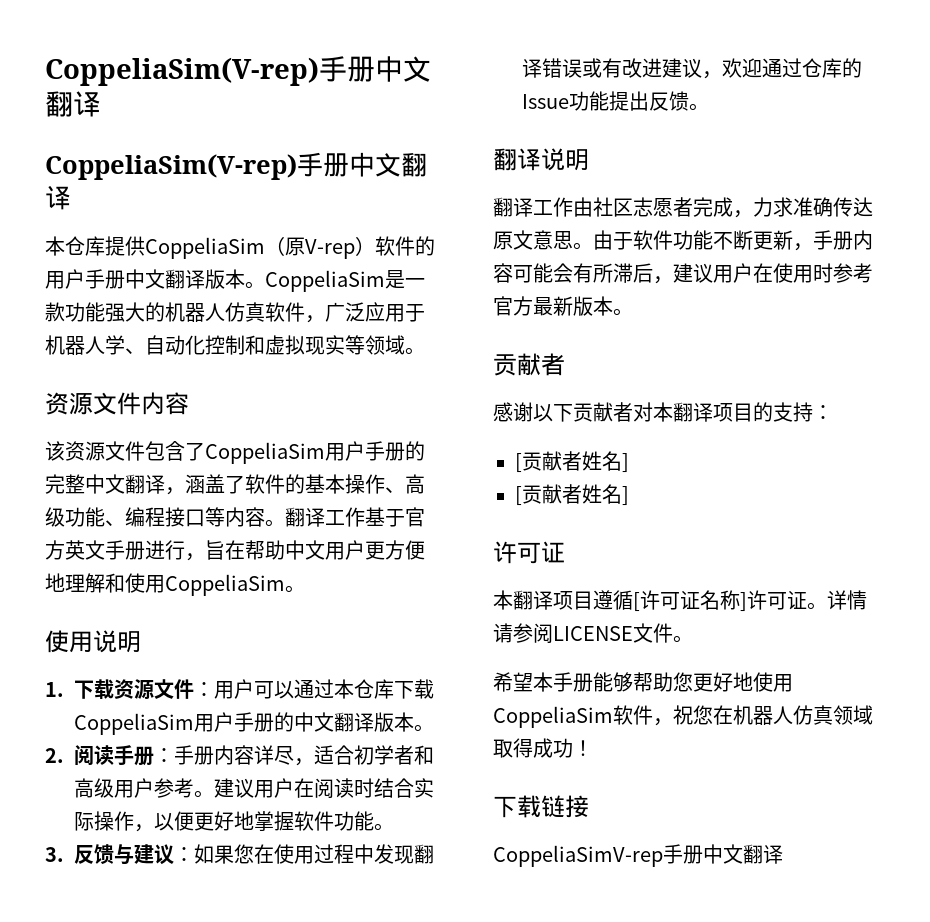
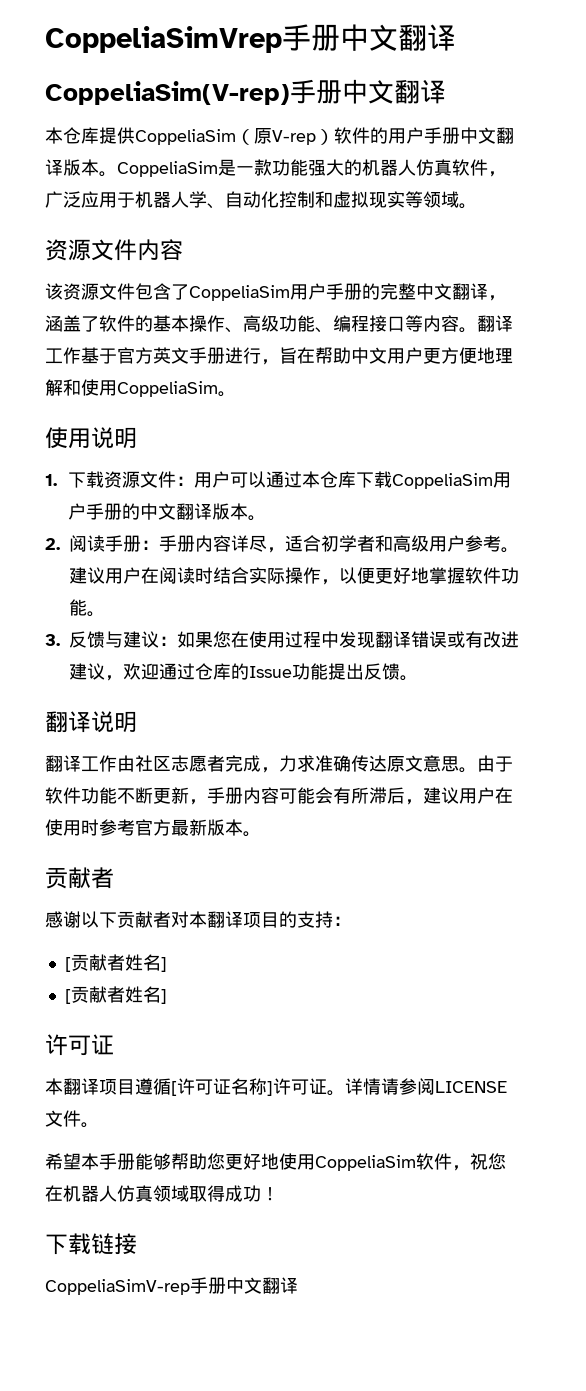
[45,57,319,86] CoppeliaSim(V-rep) -> [45,26,282,53] CoppeliaSimVrep

